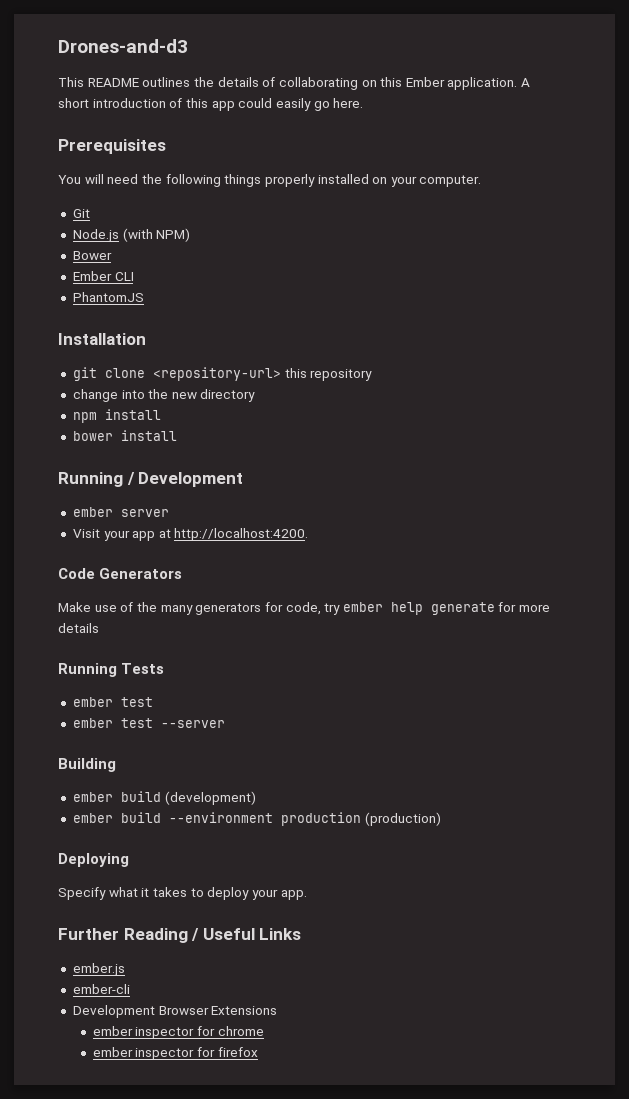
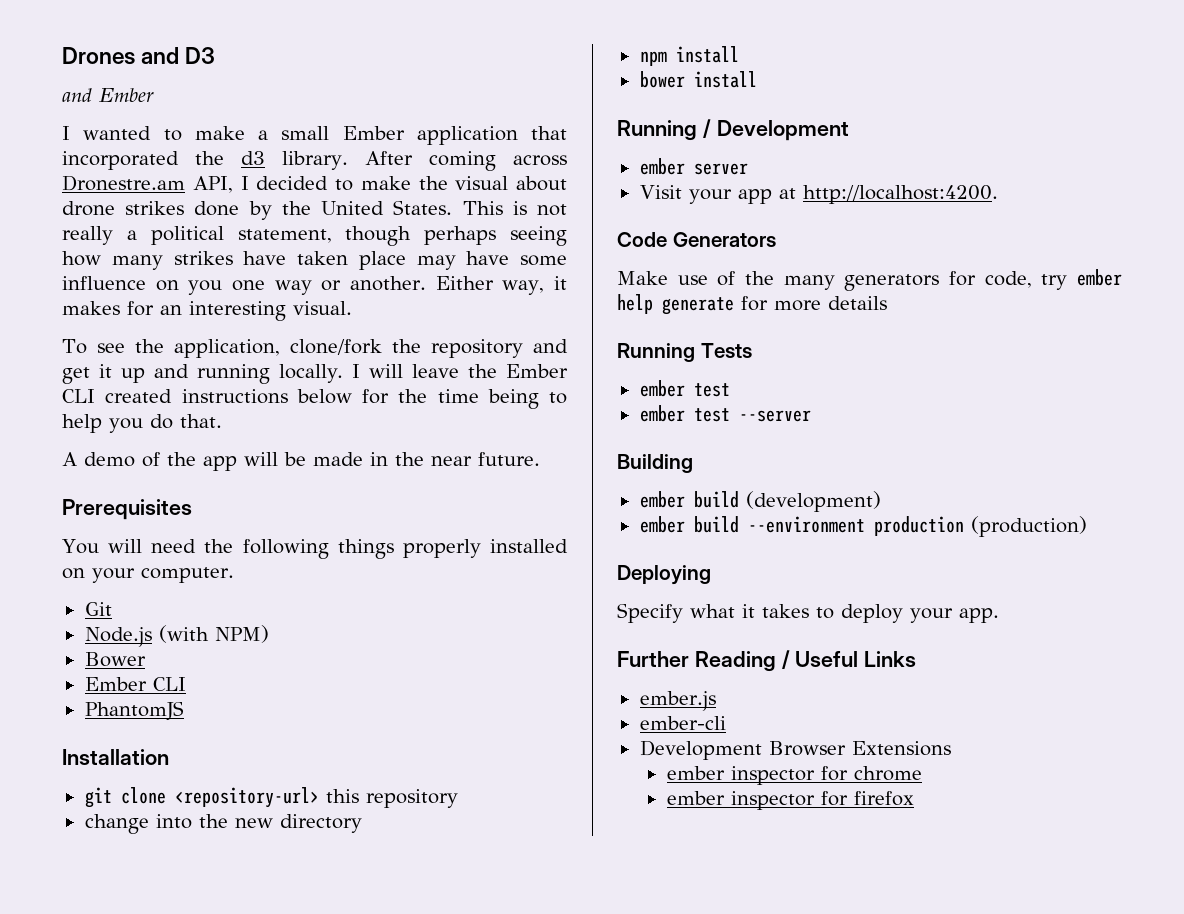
[58,39,188,53] [58,77,531,90] [58,98,364,111] Drones-and-d3 // This README outlines the details of collaborating on this Ember application. A short introduction of this app could easily go here. -> [62,47,216,65] [62,88,154,102] [62,126,567,145] [62,151,567,171] [62,175,567,193] [62,200,567,220] [62,226,567,246] [62,251,567,270] [62,276,567,295] [62,301,352,321] [62,339,568,358] [62,364,568,384] [62,389,567,409] [62,414,222,433] [62,452,540,471] Drones and D3 // and Ember // I wanted to make a small Ember application that incorporated the d3 library. After coming across Dronestre.am API, I decided to make the visual about drone strikes done by the United States. This is not really a political statement, though perhaps seeing how many strikes have taken place may have some influence on you one way or another. Either way, it makes for an interesting visual. // To see the application, clone/fork the repository and get it up and running locally. I will leave the Ember CLI created instructions below for the time being to help you do that. // A demo of the app will be made in the near future.

